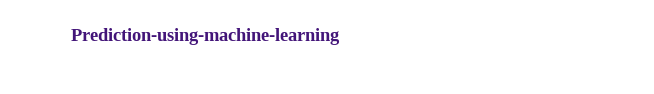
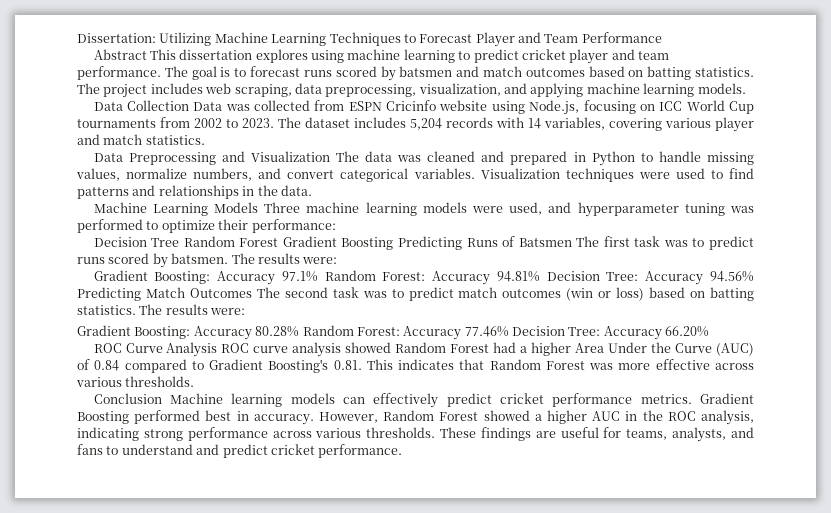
[71,28,340,45] Prediction-using-machine-learning -> [77,32,662,47] [93,49,670,64] [77,66,754,81] [77,83,746,98] [93,100,755,115] [77,117,754,132] [77,134,205,145] [93,151,755,166] [76,168,755,182] [77,185,312,199] [93,202,754,217] [77,219,336,233] [93,236,755,250] [77,253,338,268] [93,270,755,285] [77,287,754,301] [77,304,246,315] [77,325,710,340] [93,342,754,357] [77,359,754,373] [76,376,195,387] [93,393,755,408] [77,410,755,425] [77,427,754,442] [77,444,403,458] Dissertation: Utilizing Machine Learning Techniques to Forecast Player and Team Performance // Abstract This dissertation explores using machine learning to predict cricket player and team performance. The goal is to forecast runs scored by batsmen and match outcomes based on batting statistics. The project includes web scraping, data preprocessing, visualization, and applying machine learning models. // Data Collection Data was collected from ESPN Cricinfo website using Node.js, focusing on ICC World Cup tournaments from 2002 to 2023. The dataset includes 5,204 records with 14 variables, covering various player and match statistics. // Data Preprocessing and Visualization The data was cleaned and prepared in Python to handle missing values, normalize numbers, and convert categorical variables. Visualization techniques were used to find patterns and relationships in the data. // Machine Learning Models Three machine learning models were used, and hyperparameter tuning was performed to optimize their performance: // Decision Tree Random Forest Gradient Boosting Predicting Runs of Batsmen The first task was to predict runs scored by batsmen. The results were: // Gradient Boosting: Accuracy 97.1% Random Forest: Accuracy 94.81% Decision Tree: Accuracy 94.56% Predicting Match Outcomes The second task was to predict match outcomes (win or loss) based on batting statistics. The results were: // Gradient Boosting: Accuracy 80.28% Random Forest: Accuracy 77.46% Decision Tree: Accuracy 66.20% // ROC Curve Analysis ROC curve analysis showed Random Forest had a higher Area Under the Curve (AUC) of 0.84 compared to Gradient Boosting's 0.81. This indicates that Random Forest was more effective across various thresholds. // Conclusion Machine learning models can effectively predict cricket performance metrics. Gradient Boosting performed best in accuracy. However, Random Forest showed a higher AUC in the ROC analysis, indicating strong performance across various thresholds. These findings are useful for teams, analysts, and fans to understand and predict cricket performance.

